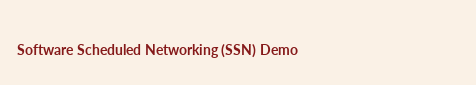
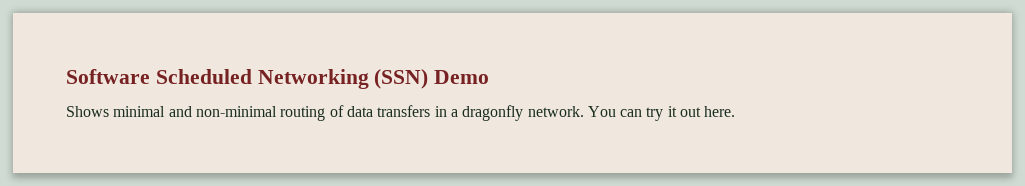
(299, 49) none -> [66,105,736,121] // Shows minimal and non-minimal routing of data transfers in a dragonfly network. You can try it out here.

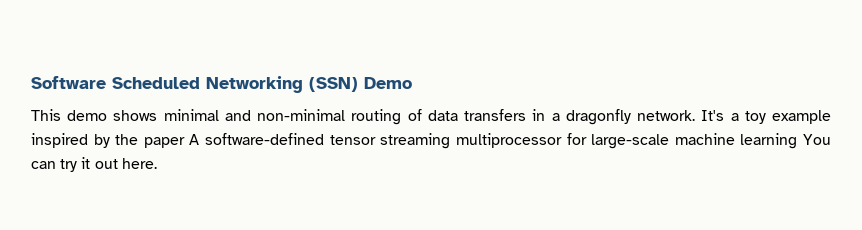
[66,106,109,117] Shows -> [31,109,158,121] This demo shows
(584, 111) none -> [701,110,832,124] [31,133,798,149] It's a toy example inspired by the paper A software-defined tensor streaming multiprocessor for large-scale machine learning

